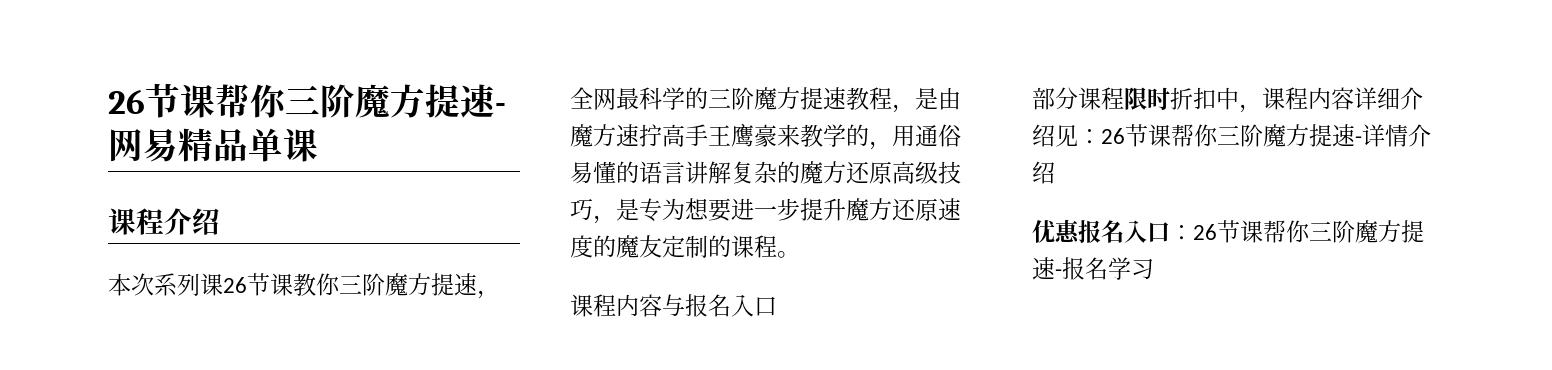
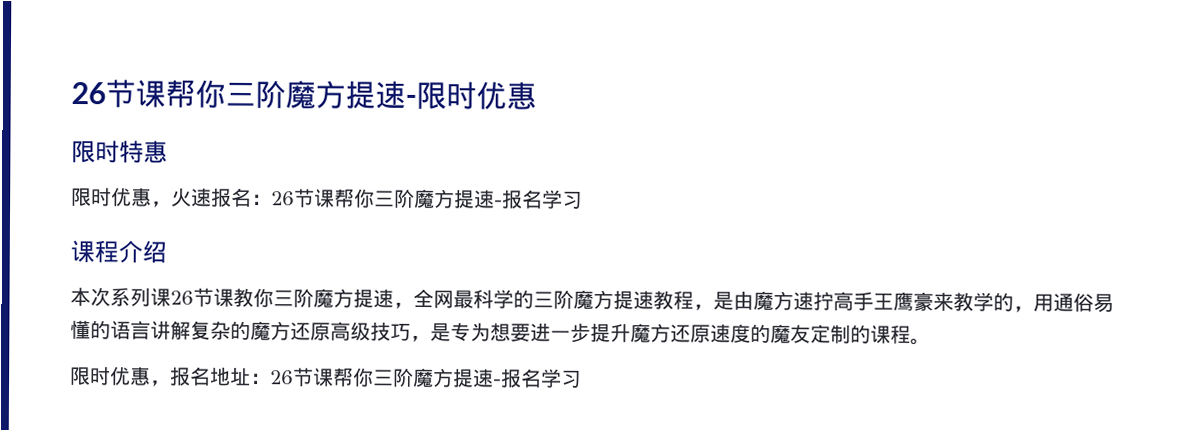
[108,83,506,118] [108,128,318,162] 26节课帮你三阶魔方提速-网易精品单课 -> [71,79,537,110] [71,140,168,164] [71,187,583,209] 26节课帮你三阶魔方提速-限时优惠 // 限时特惠 // 限时优惠，火速报名：26节课帮你三阶魔方提速-报名学习
[570,294,777,317] [1032,87,1423,113] [1032,124,1431,147] [1032,161,1055,184] [1032,219,1170,243] 课程内容与报名入口 // 部分课程限时折扣中，课程内容详细介绍见：26节课帮你三阶魔方提速-详情介绍 // 优惠报名入口 -> [70,366,251,387] 限时优惠，报名地址

